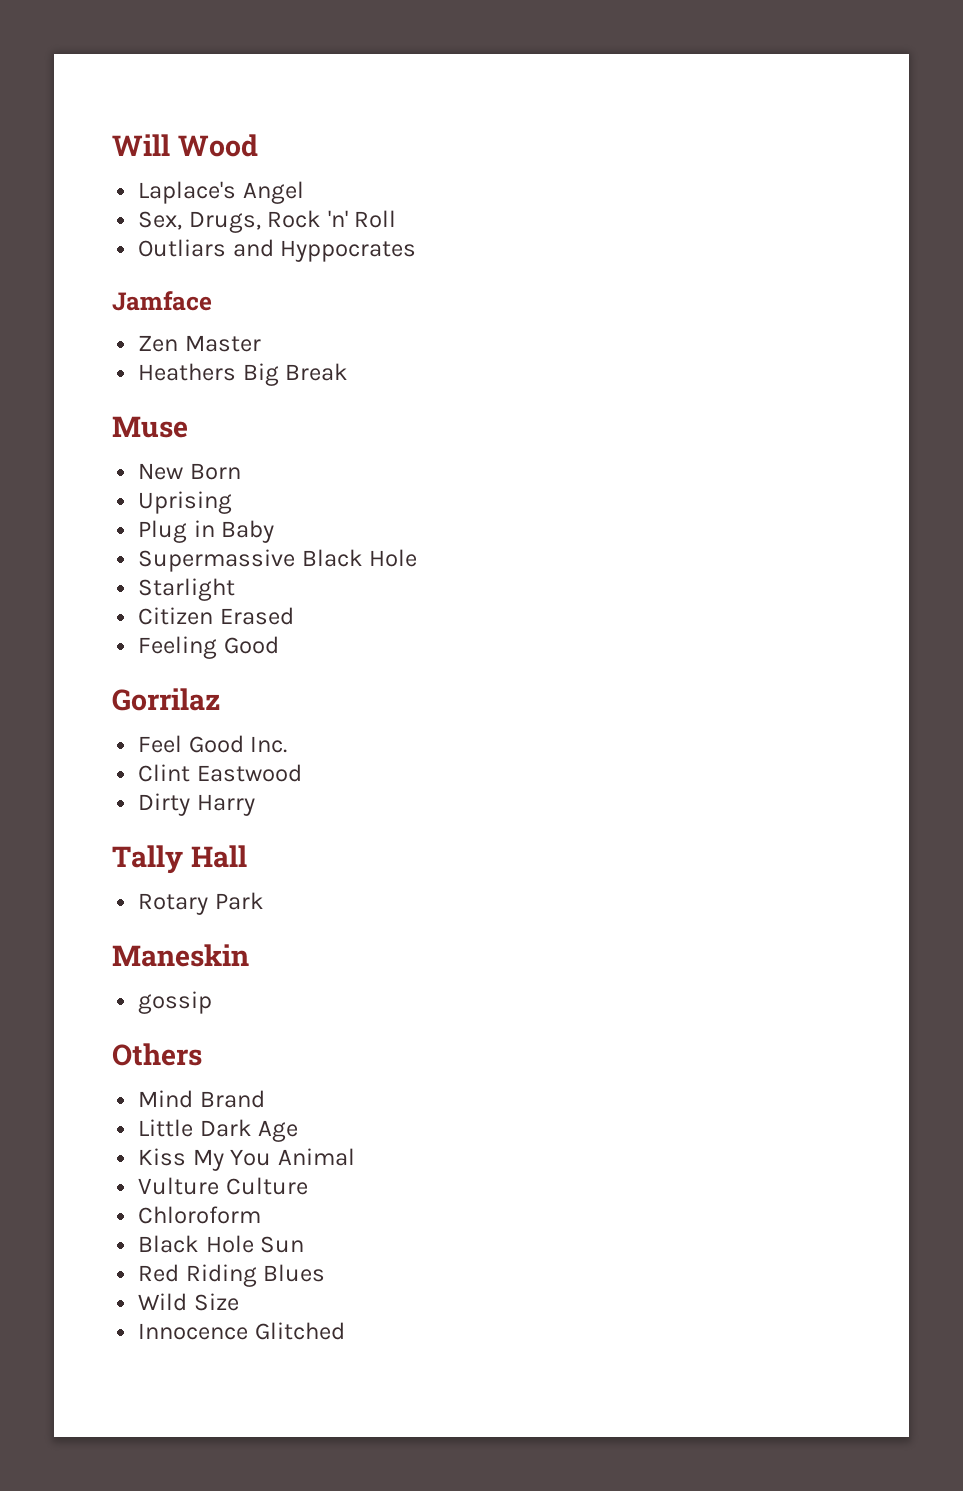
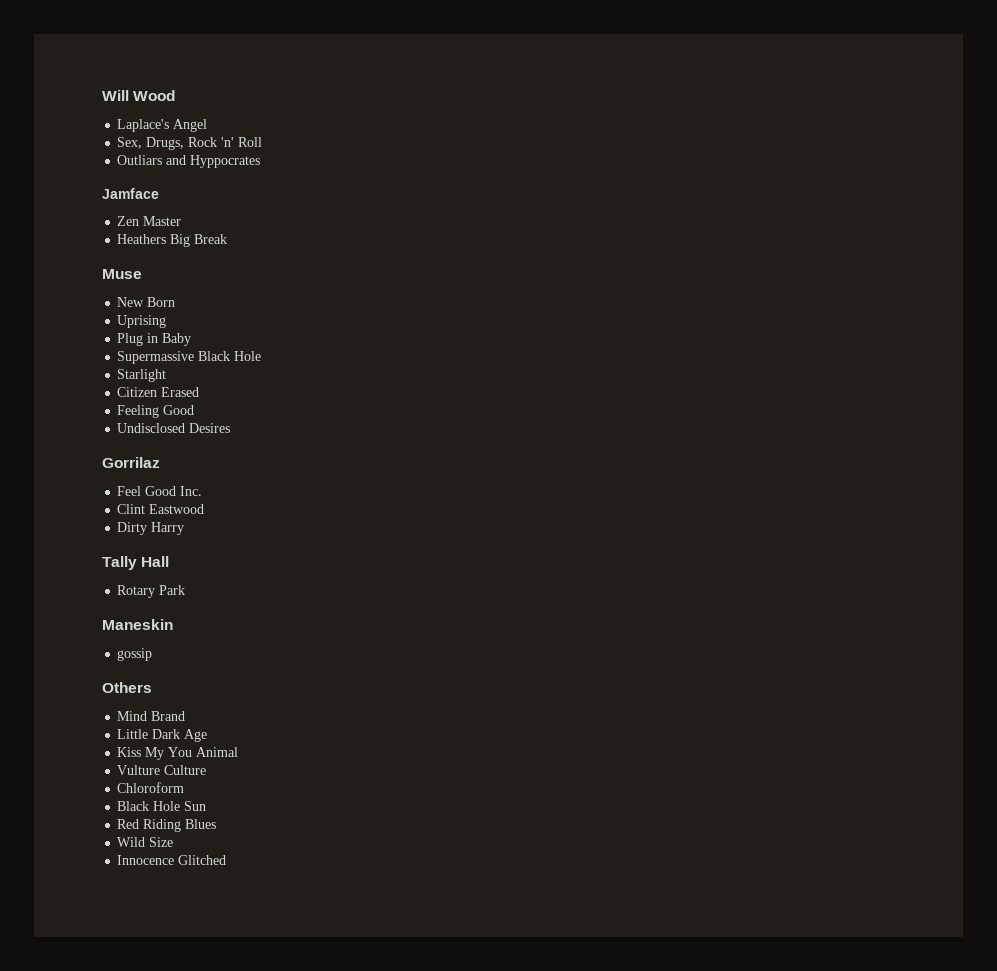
(279, 645) none -> [117,423,231,433] // Undisclosed Desires

